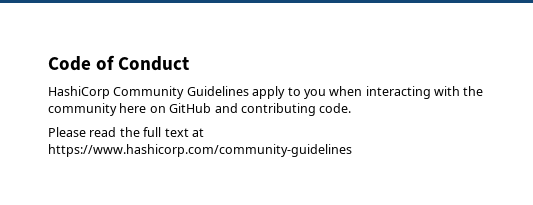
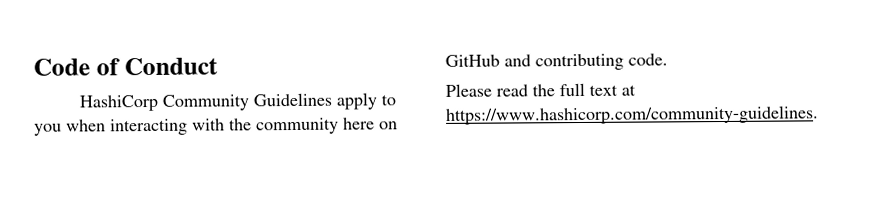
[48,144,352,157] https://www.hashicorp.com/community-guidelines -> [445,105,819,125] https://www.hashicorp.com/community-guidelines.

